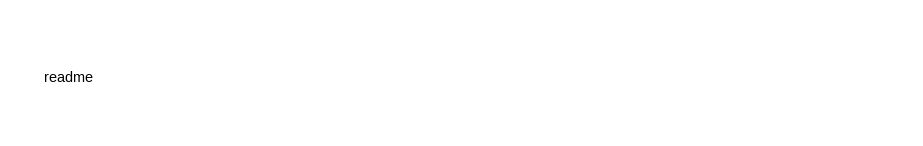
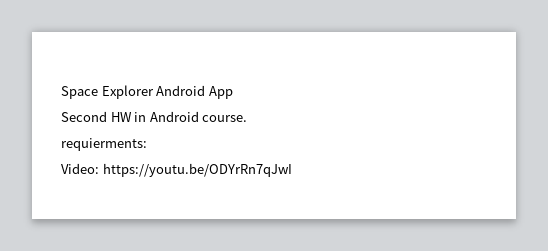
[44,71,93,82] readme -> [61,85,233,99] [61,111,248,122] [61,138,147,151] [61,163,292,177] Space Explorer Android App // Second HW in Android course. // requierments: // Video: https://youtu.be/ODYrRn7qJwI

